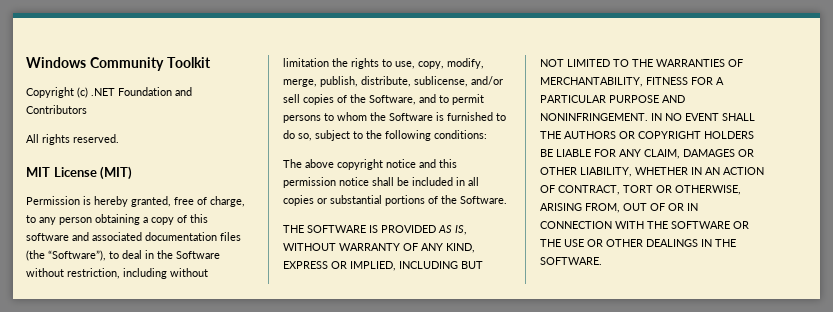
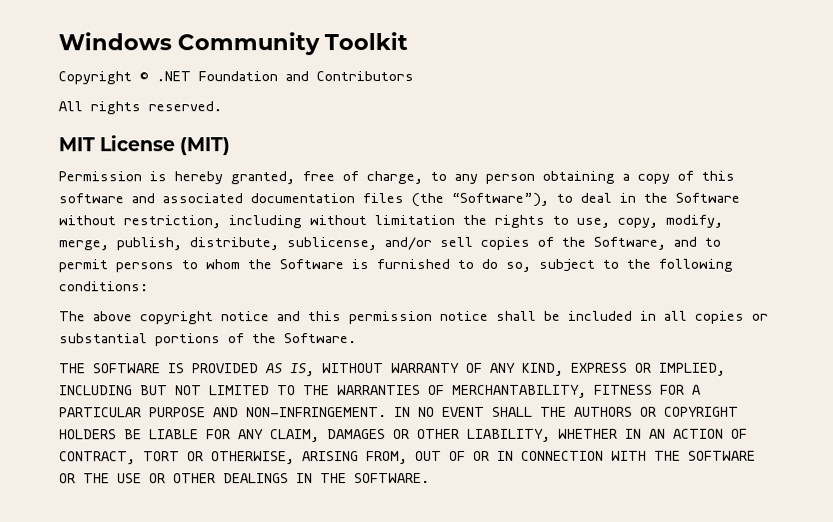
[77,87,88,98] (c) -> [139,72,149,82] ©
[540,113,648,121] NONINFRINGEMENT. -> [246,407,387,418] NON-INFRINGEMENT.

